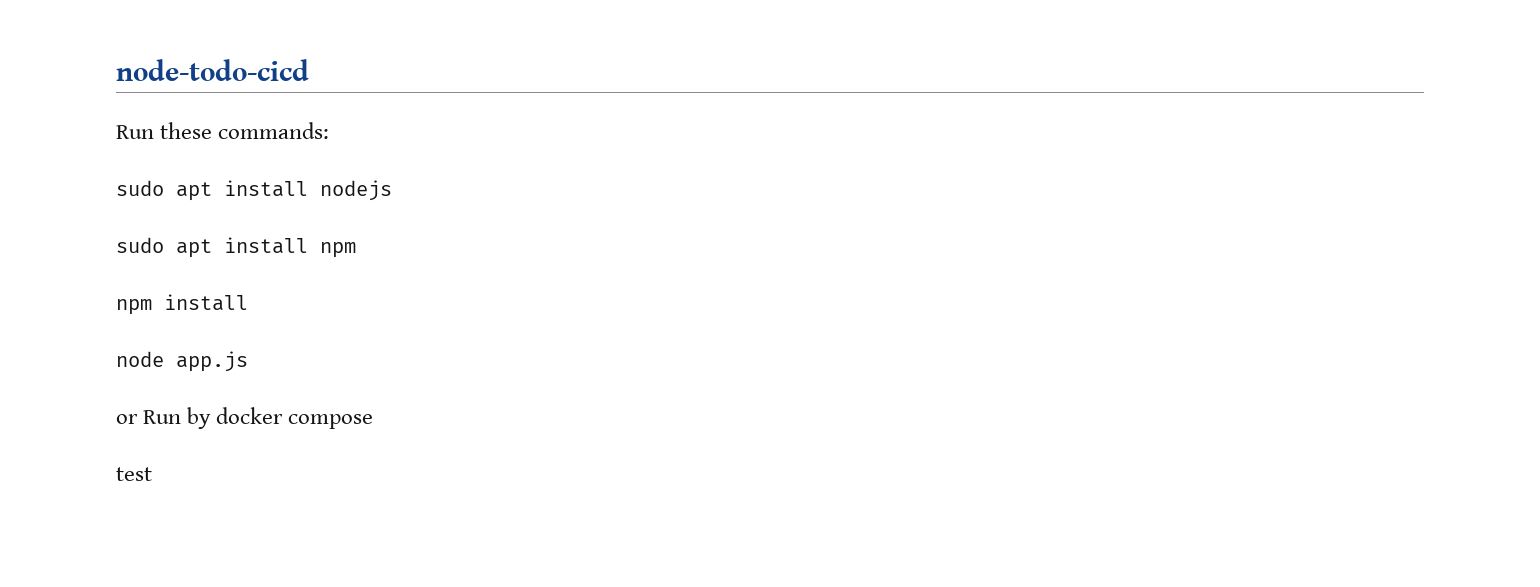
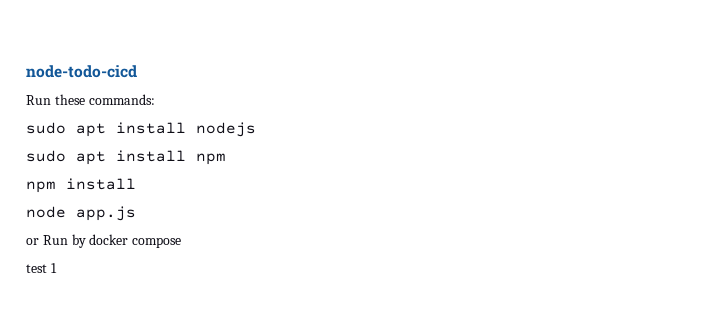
(152, 474) none -> [50,263,57,273] 1

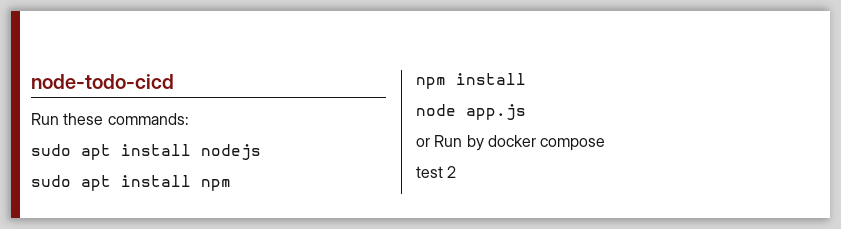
[50,263,57,273] 1 -> [447,166,457,178] 2

